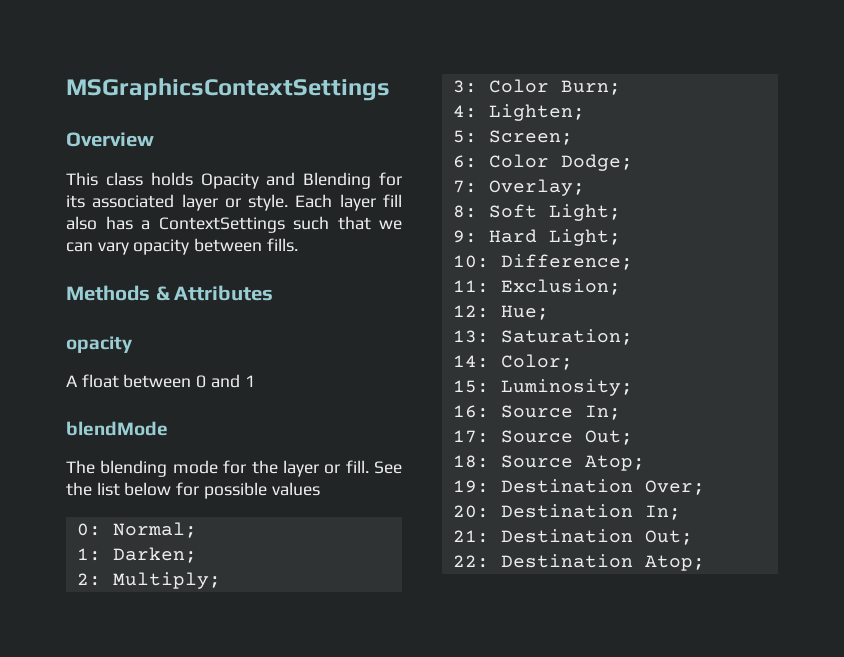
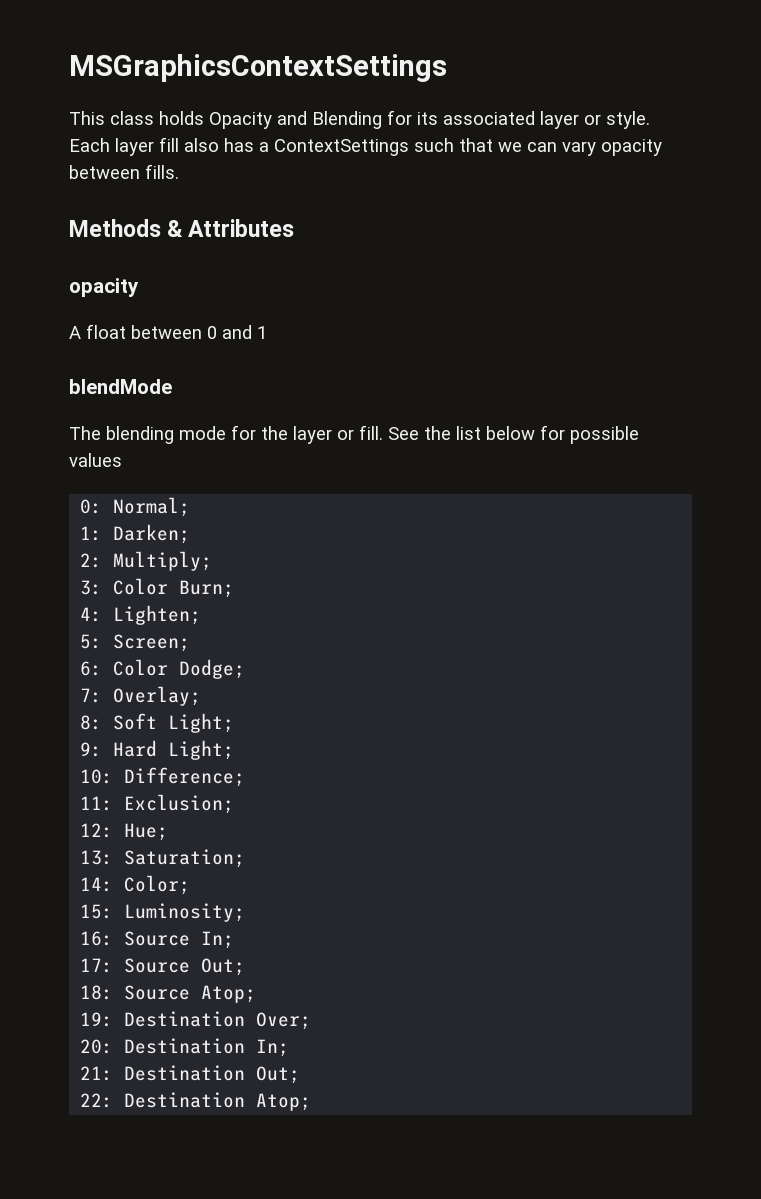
[66,132,154,147] // Overview -> (447, 68) none

